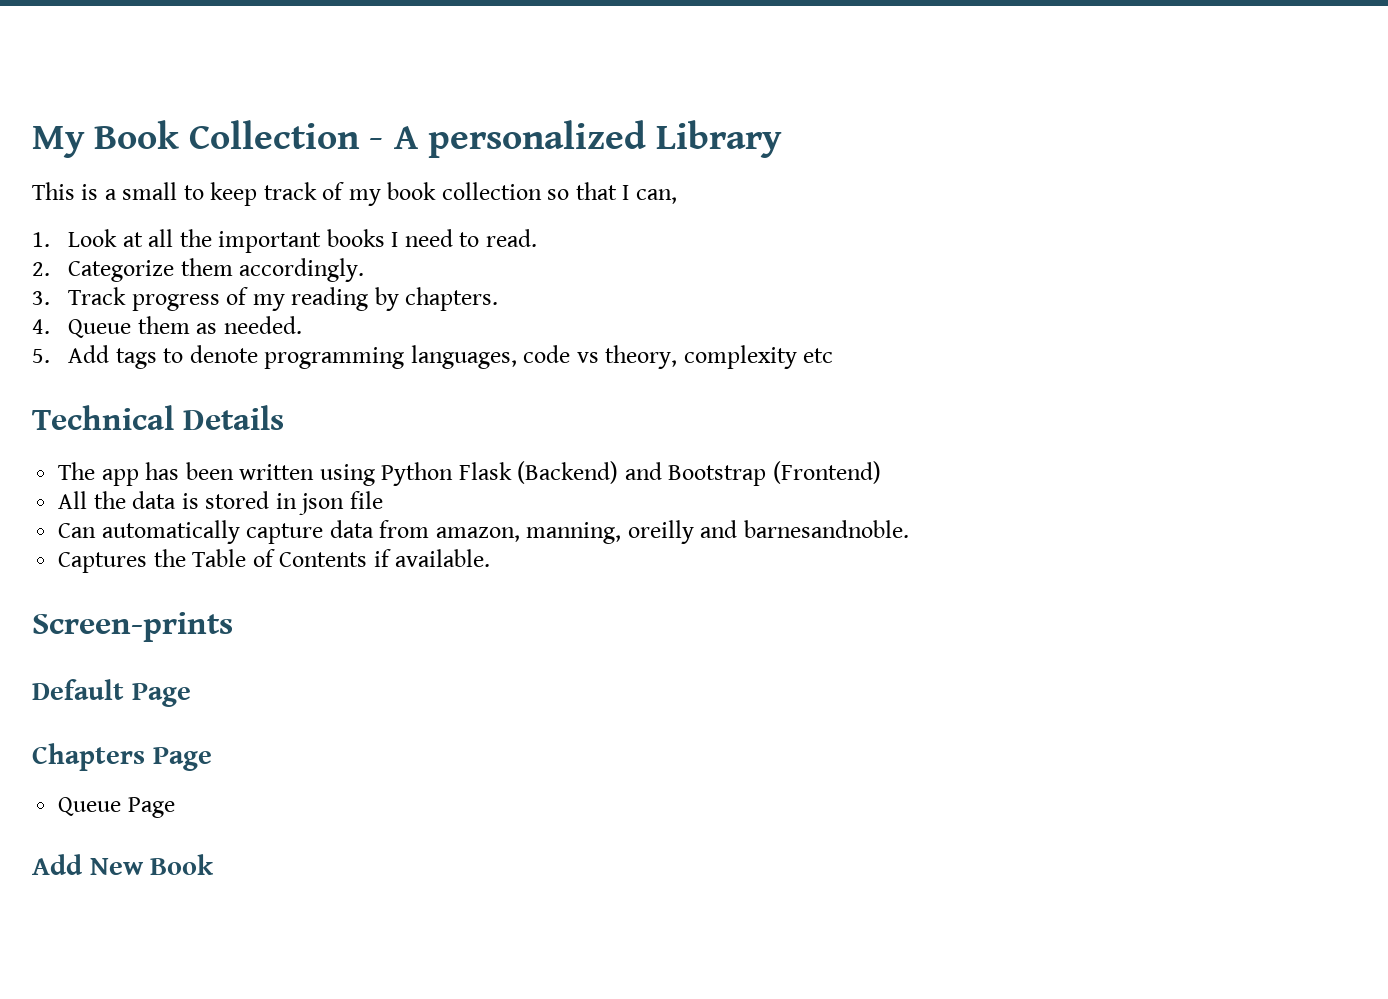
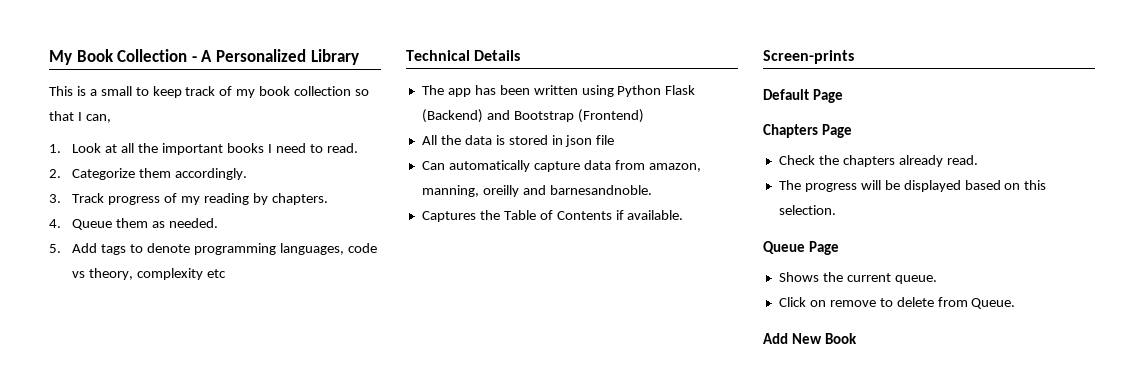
[427,120,646,158] personalized -> [215,49,306,62] Personalized
[58,797,175,818] Queue Page -> [778,155,978,167] [778,180,1047,192] [778,205,836,215] [763,241,840,255] [778,272,937,284] [778,297,1016,309] Check the chapters already read. // The progress will be displayed based on this selection. // Queue Page // Shows the current queue. // Click on remove to delete from Queue.

